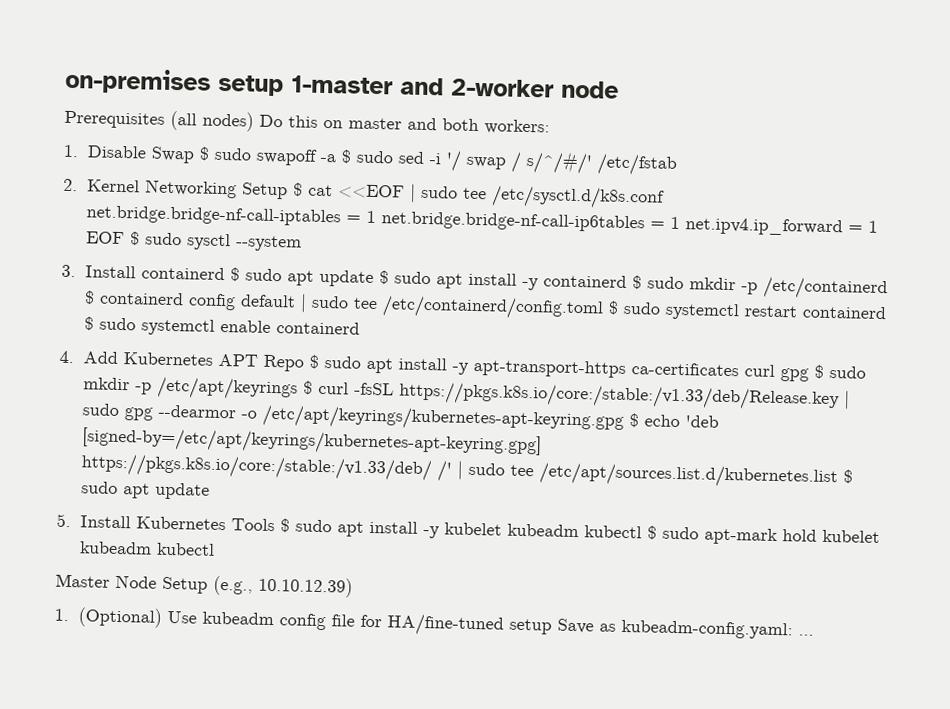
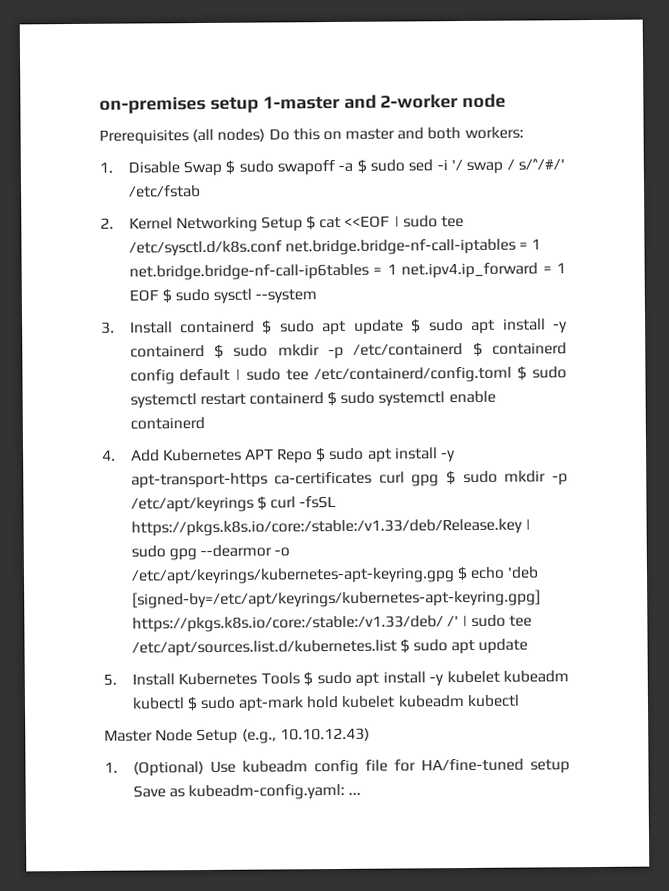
[258,576,353,598] 10.10.12.39) -> [279,727,370,742] 10.10.12.43)

